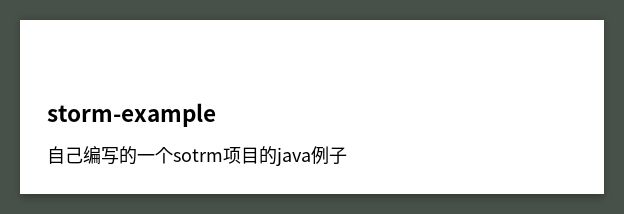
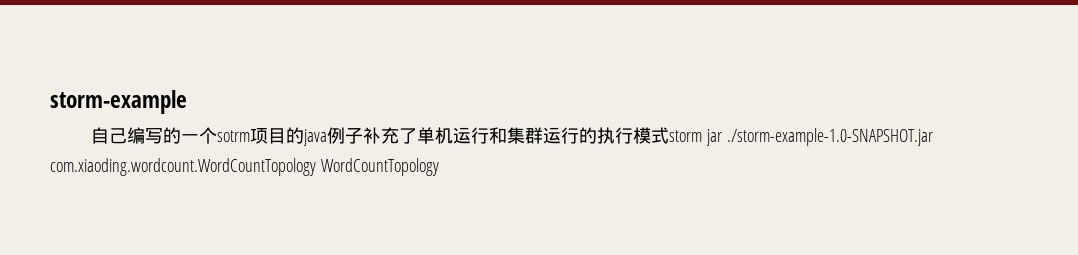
(347, 156) none -> [363,127,934,146] [50,158,439,176] 补充了单机运行和集群运行的执行模式storm jar ./storm-example-1.0-SNAPSHOT.jar com.xiaoding.wordcount.WordCountTopology WordCountTopology

